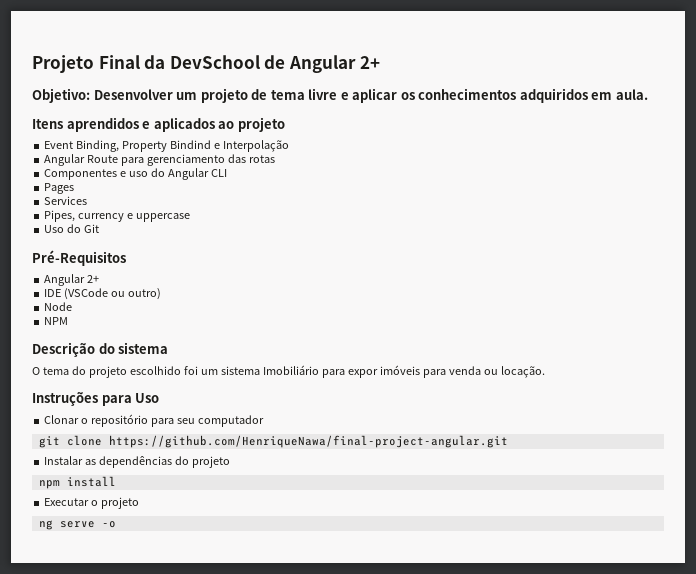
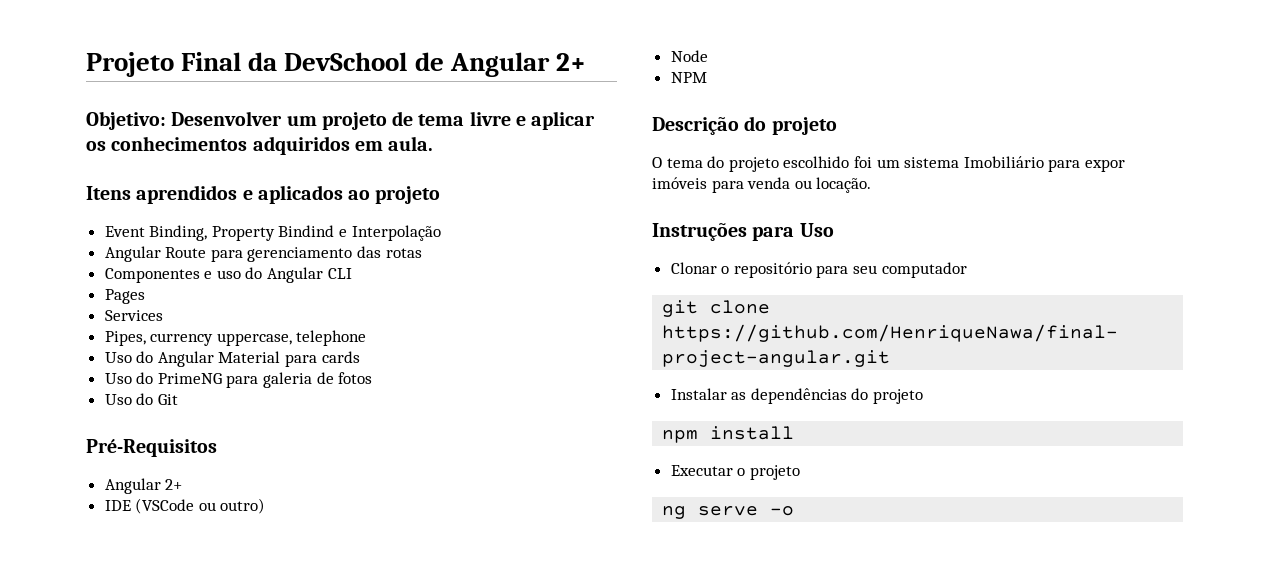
[127,213,191,222] e uppercase -> [216,330,367,346] [104,351,360,367] [104,372,373,388] uppercase, telephone // Uso do Angular Material para cards // Uso do PrimeNG para galeria de fotos
[118,342,169,354] sistema -> [771,117,837,135] projeto

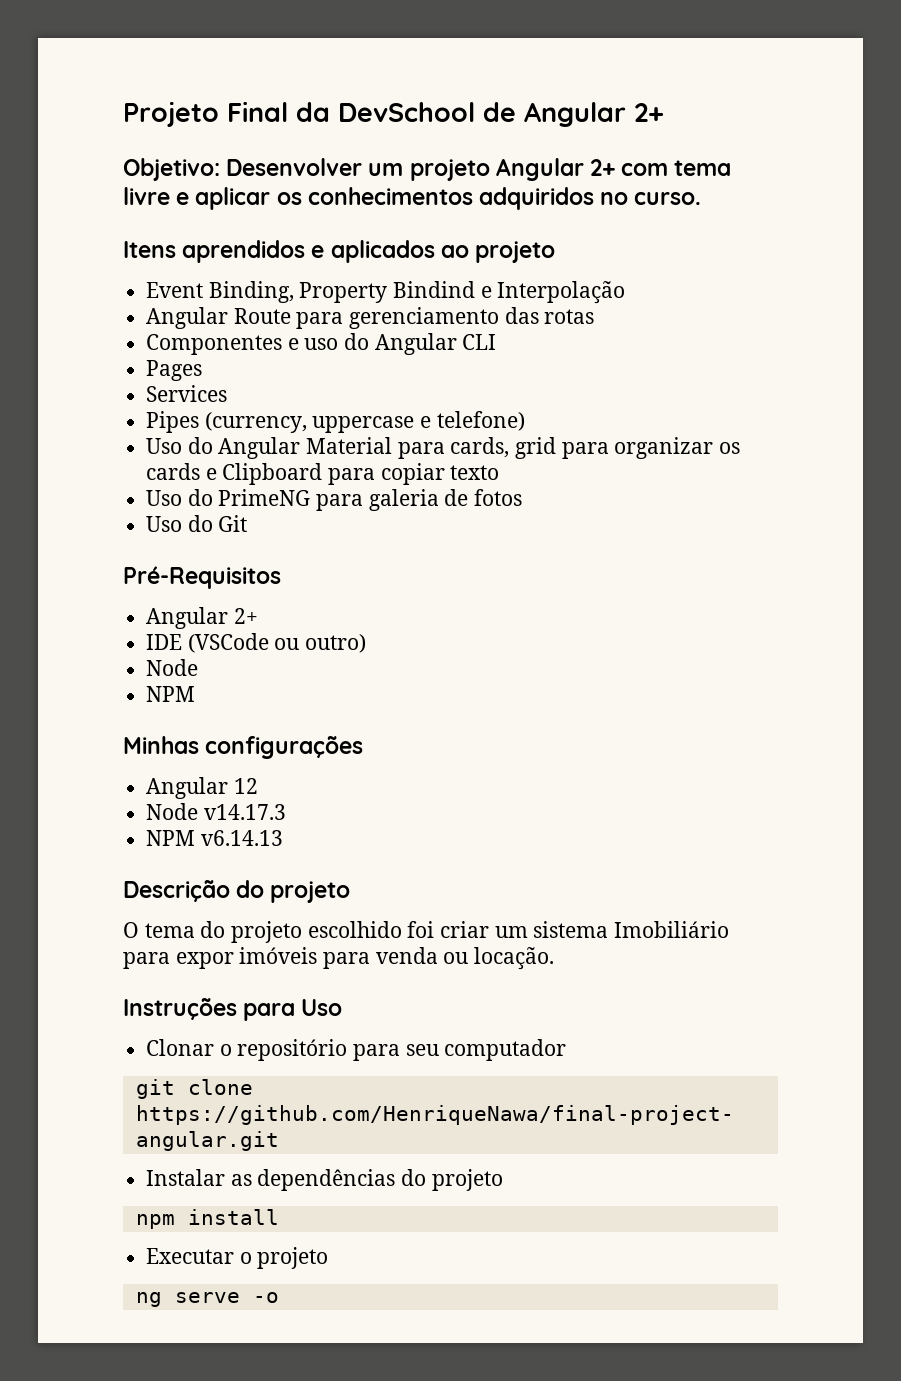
[392,111,414,126] de -> [495,158,669,181] Angular 2+ com
[354,136,434,151] em aula. -> [600,192,702,205] no curso.
[104,330,367,346] Pipes, currency uppercase, telephone -> [146,411,525,433] Pipes (currency, uppercase e telefone)
[321,351,360,363] cards -> [450,437,741,459] [146,463,500,485] cards, grid para organizar os cards e Clipboard para copiar texto
(707, 77) none -> [123,736,364,759] [146,777,258,799] [146,803,286,820] [146,830,283,846] // Minhas configurações // Angular 12 // Node v14.17.3 // NPM v6.14.13
(872, 162) none -> [440,921,490,938] criar

